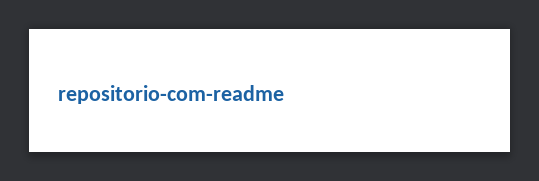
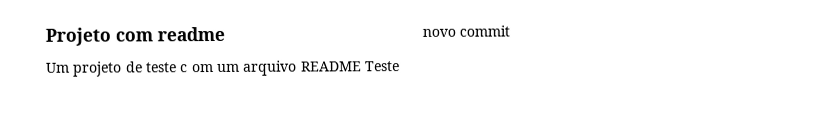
[58,85,284,104] repositorio-com-readme -> [45,26,225,46] [46,60,401,77] [422,25,510,37] Projeto com readme // Um projeto de teste c om um arquivo README Teste novo commit

